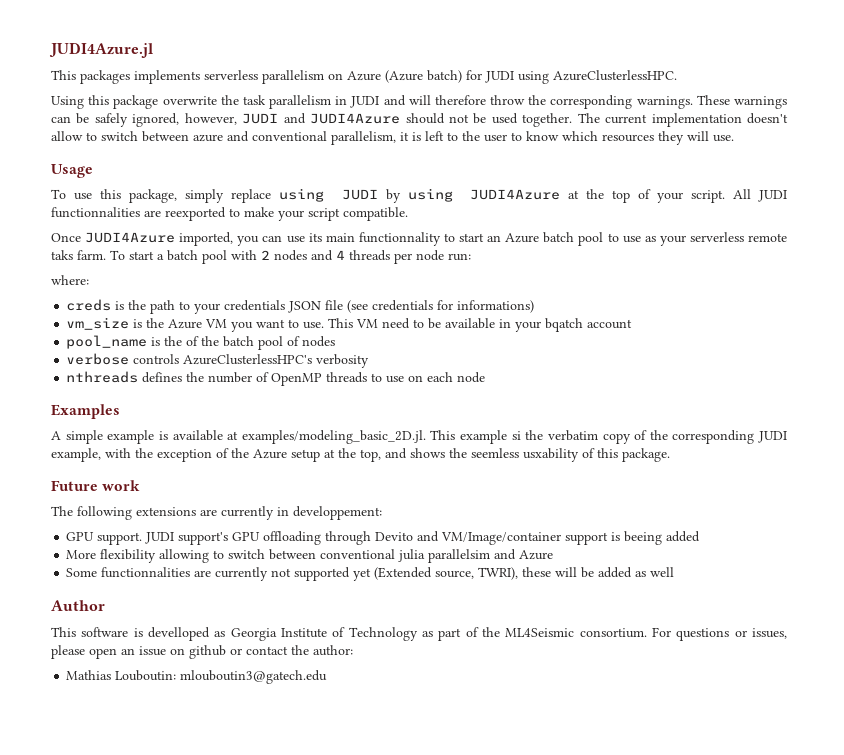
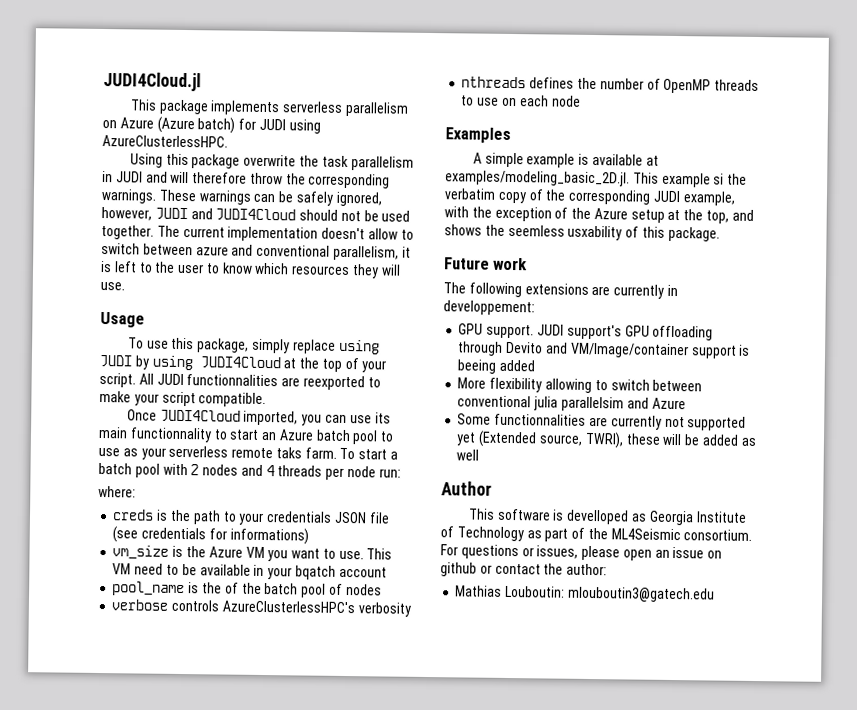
[49,42,153,58] [51,70,130,84] JUDI4Azure.jl // This packages -> [103,72,201,92] [129,99,209,115] JUDI4Cloud.jl // This package
[310,113,401,124] JUDI4Azure -> [215,208,297,222] JUDI4Cloud
[470,189,561,200] JUDI4Azure -> [199,356,281,370] JUDI4Cloud
[85,232,176,243] JUDI4Azure -> [159,409,241,423] JUDI4Cloud

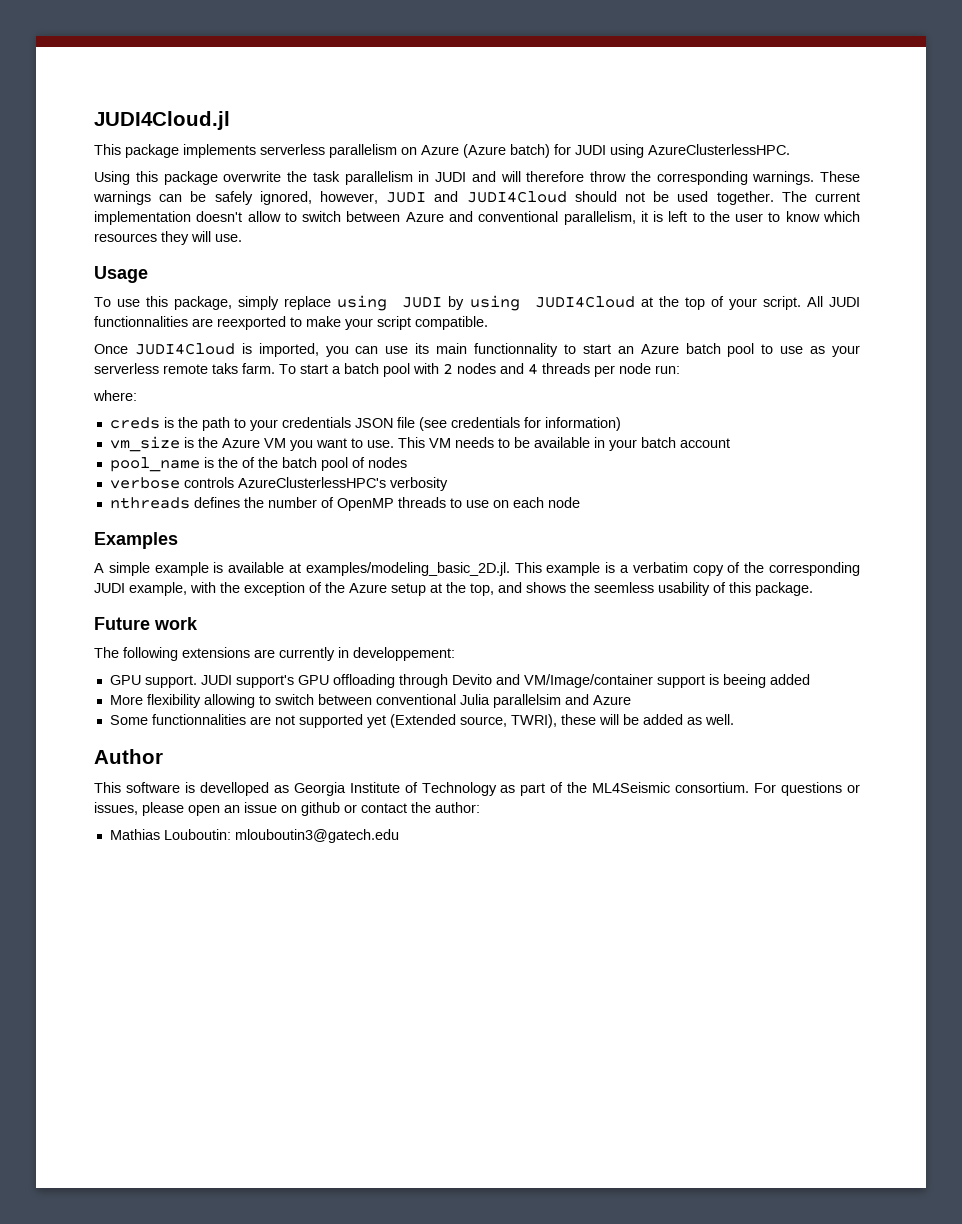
[195,246,229,256] azure -> [405,212,444,222] Azure
(241, 416) none -> [241,343,252,354] is
[229,527,309,545] informations) -> [544,417,621,431] information)
[134,563,164,575] need -> [454,437,494,448] needs
[294,565,336,580] bqatch -> [640,437,676,448] batch
[713,173,748,185] si the -> [605,562,629,573] is a
[567,225,623,241] usxability -> [658,582,710,596] usability
[533,396,559,411] julia -> [459,694,490,705] Julia
[610,415,662,430] currently -> (271, 720) none
[456,449,480,461] well -> [704,714,734,725] well.

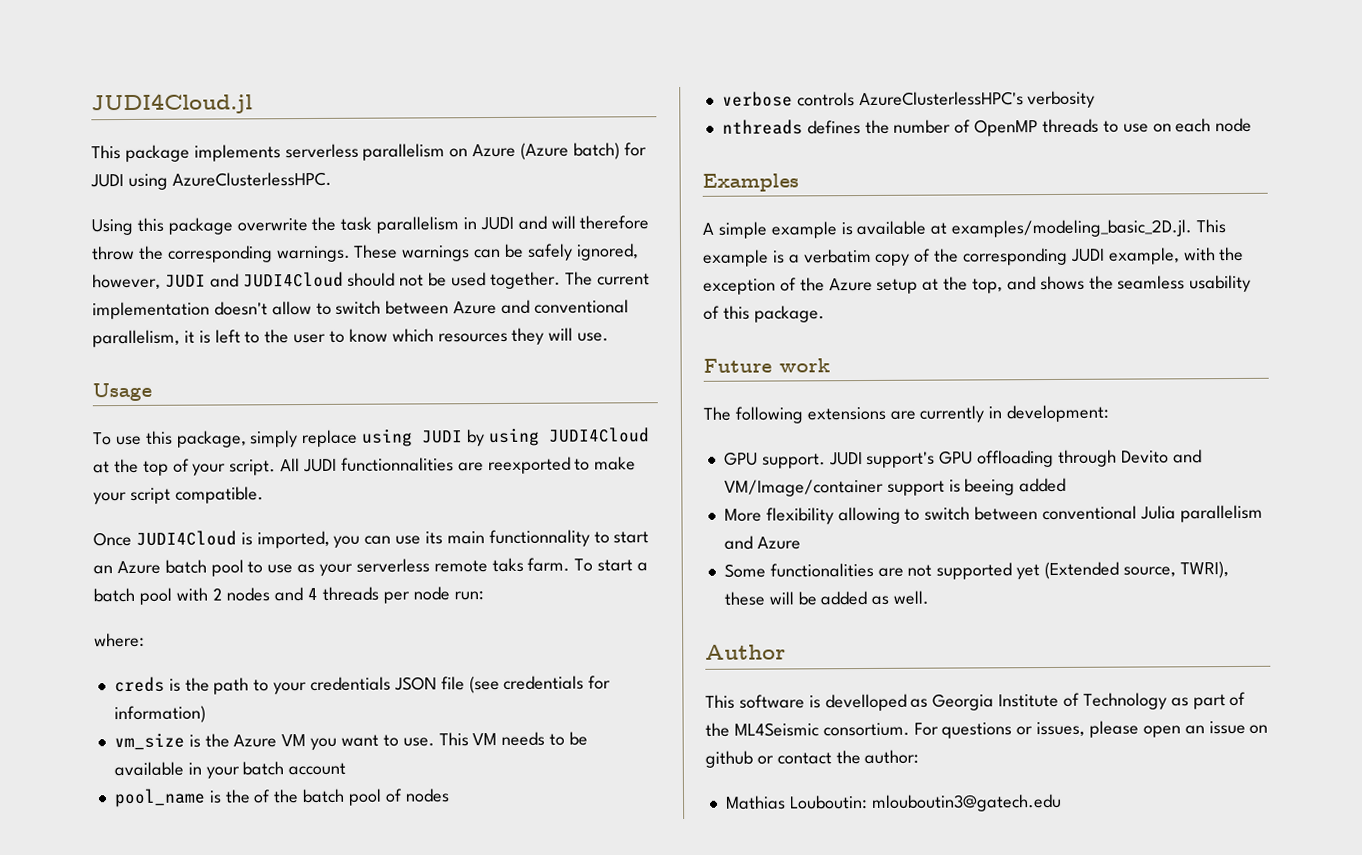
[594,582,654,593] seemless -> [1117,275,1186,290] seamless
[353,647,455,661] developpement: -> [1006,404,1110,423] development:
[492,694,561,708] parallelsim -> [1179,504,1263,523] parallelism
[151,714,246,725] functionnalities -> [769,562,874,578] functionalities

